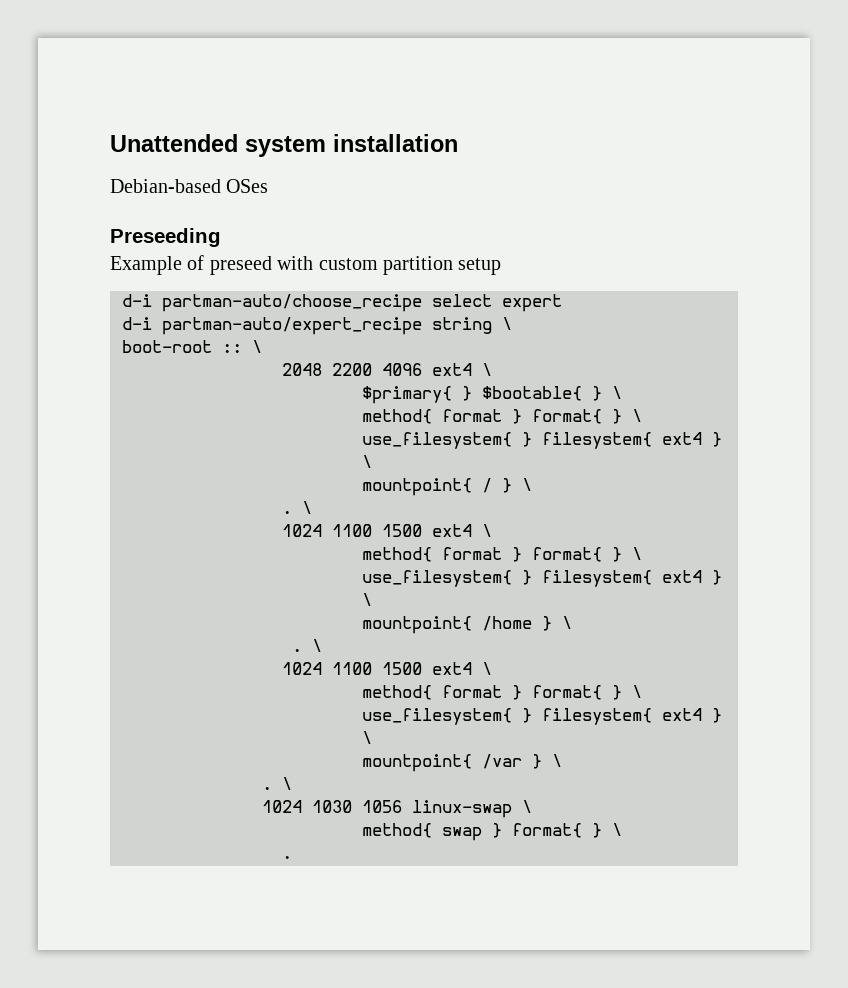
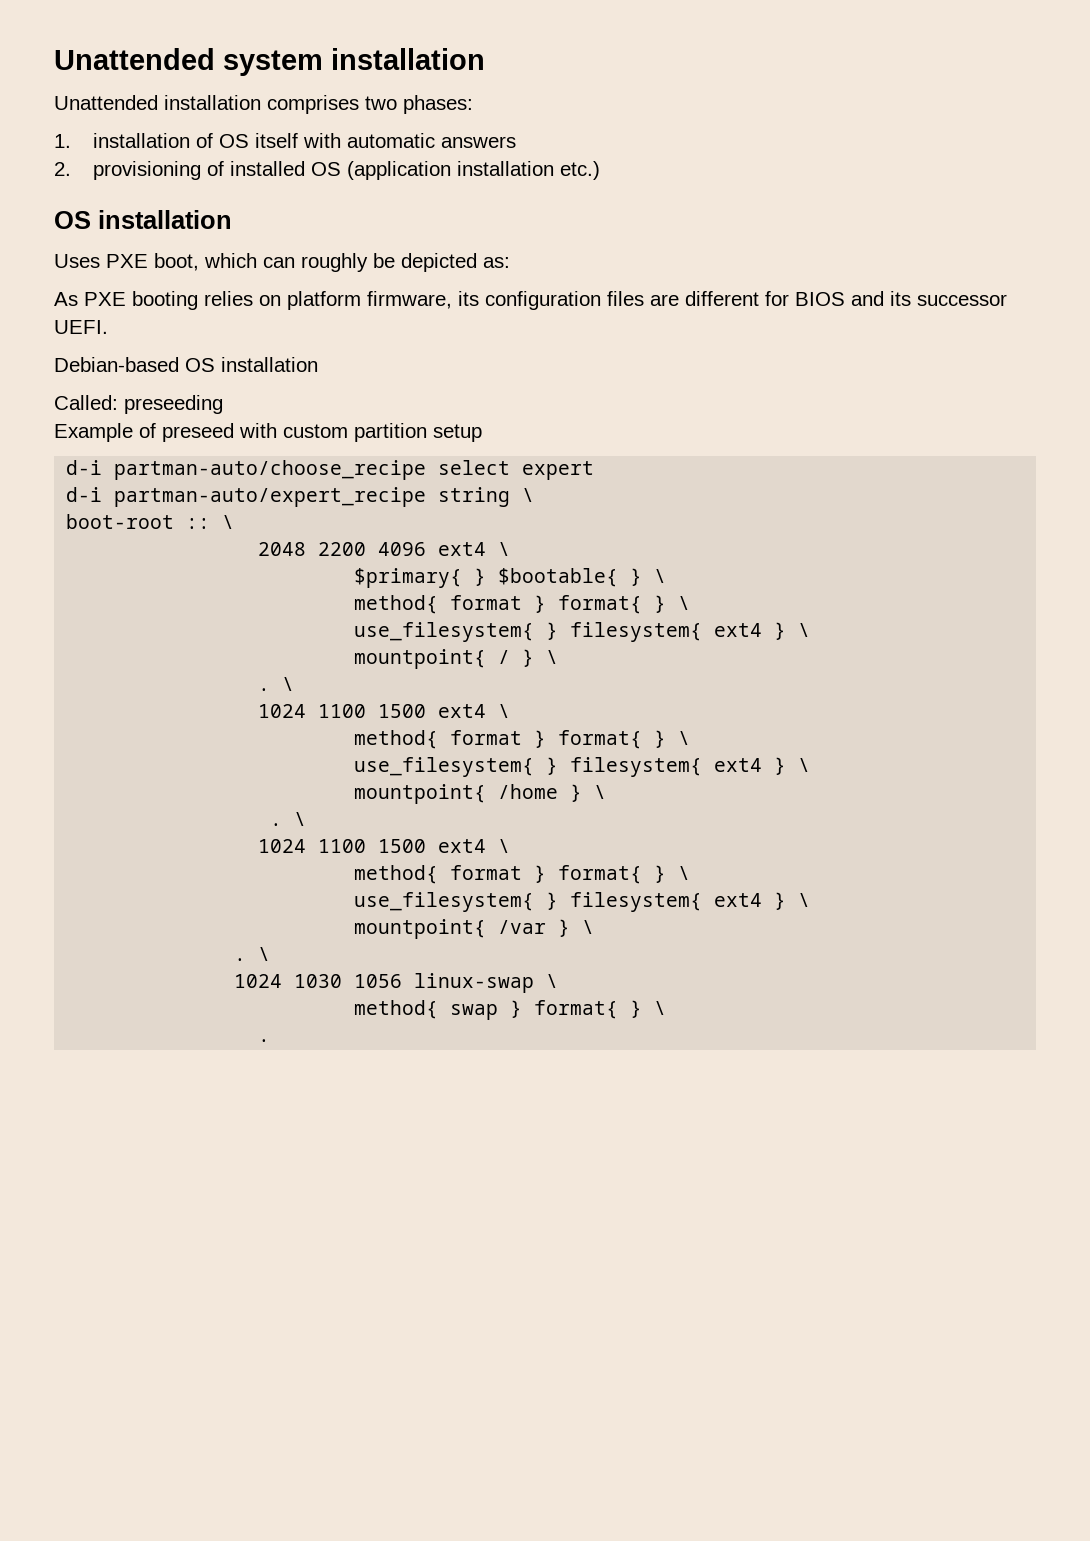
[110,179,269,193] [110,228,221,247] Debian-based OSes // Preseeding -> [54,95,473,114] [54,133,517,148] [54,161,601,180] [54,210,232,229] [54,253,510,272] [54,291,1007,310] [54,320,108,334] [54,357,318,372] [54,395,223,414] Unattended installation comprises two phases: // 1. installation of OS itself with automatic answers // 2. provisioning of installed OS (application installation etc.) // OS installation // Uses PXE boot, which can roughly be depicted as: // As PXE booting relies on platform firmware, its configuration files are different for BIOS and its successor UEFI. // Debian-based OS installation // Called: preseeding

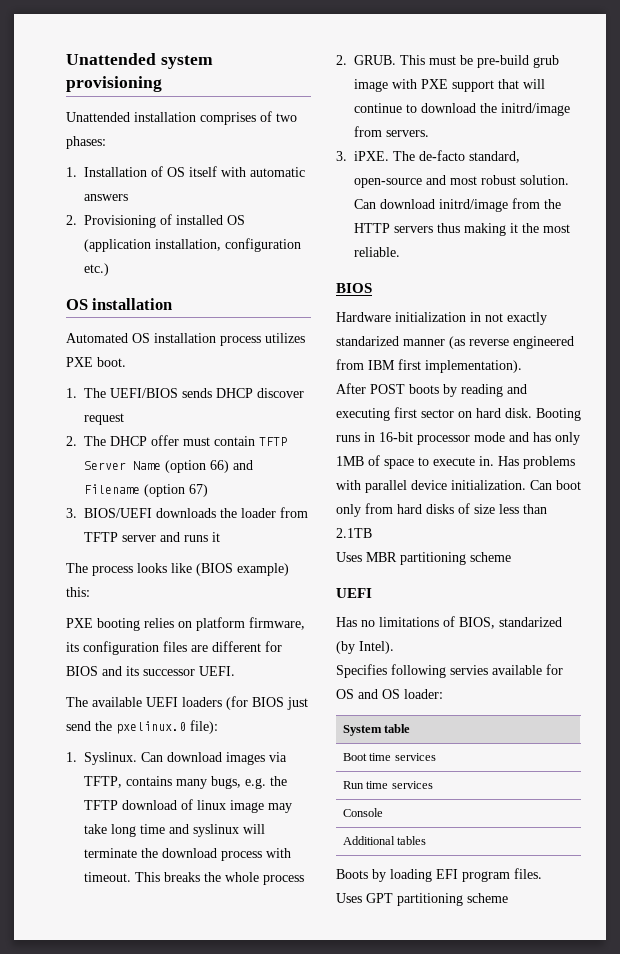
[331,48,485,70] installation -> [66,76,162,92] provisioning
(359, 104) none -> [260,111,272,122] of
[93,133,191,148] installation -> [84,167,147,177] Installation
[93,161,202,180] provisioning -> [84,215,156,228] Provisioning
[457,161,555,176] installation -> [155,238,301,252] installation, configuration
[54,253,510,272] [54,292,78,306] Uses PXE boot, which can roughly be depicted as: // As -> [66,333,305,346] [66,357,126,367] [66,388,304,398] [84,413,124,425] [66,435,287,446] [84,460,253,473] [84,484,208,497] [66,507,308,518] [84,532,220,542] [66,563,289,576] [66,587,90,597] Automated OS installation process utilizes PXE boot. // 1. The UEFI/BIOS sends DHCP discover request // 2. The DHCP offer must contain TFTP Server Name (option 66) and Filename (option 67) // 3. BIOS/UEFI downloads the loader from TFTP server and runs it // The process looks like (BIOS example) this: //
[54,357,318,372] [54,395,223,414] [54,423,482,442] [66,460,595,480] [66,487,535,507] [66,514,235,529] [258,542,511,556] [354,568,667,588] [354,595,691,614] [354,622,811,642] [354,649,559,669] [258,677,295,691] [258,704,511,718] [354,730,691,749] [354,757,811,777] [354,784,607,804] [270,812,307,826] [258,839,511,853] [354,865,691,884] [354,892,811,912] [354,919,595,939] [234,947,271,961] [234,973,559,993] [354,1000,667,1020] [258,1039,271,1042] Debian-based OS installation // Called: preseeding // Example of preseed with custom partition setup // d-i partman-auto/choose_recipe select expert // d-i partman-auto/expert_recipe string \ // boot-root :: \ // 2048 2200 4096 ext4 \ // $primary{ } $bootable{ } \ // method{ format } format{ } \ // use_filesystem{ } filesystem{ ext4 } \ // mountpoint{ / } \ // . \ // 1024 1100 1500 ext4 \ // method{ format } format{ } \ // use_filesystem{ } filesystem{ ext4 } \ // mountpoint{ /home } \ // . \ // 1024 1100 1500 ext4 \ // method{ format } format{ } \ // use_filesystem{ } filesystem{ ext4 } \ // mountpoint{ /var } \ // . \ // 1024 1030 1056 linux-swap \ // method{ swap } format{ } \ // . -> [66,696,308,710] [66,720,218,734] [66,752,287,765] [84,776,287,789] [84,799,292,813] [84,824,265,837] [84,848,291,861] [84,872,304,885] [336,55,559,68] [354,79,545,92] [354,103,570,116] [354,126,429,137] [336,150,520,163] [354,175,569,188] [354,198,561,212] [354,223,570,236] [354,247,400,257] [336,283,372,293] [336,312,547,325] [336,336,574,349] [336,359,522,373] [336,383,527,397] [336,407,581,421] [336,432,580,445] [336,455,575,469] [336,480,581,493] [336,503,547,517] [336,528,372,538] [336,552,511,565] [336,588,372,598] [336,616,562,629] [336,641,394,654] [336,664,563,678] [336,689,443,699] [342,724,411,736] [342,753,436,761] [342,781,433,789] [342,808,383,817] [342,836,427,845] [336,868,542,882] [336,893,508,906] The available UEFI loaders (for BIOS just send the pxelinux.0 file): // 1. Syslinux. Can download images via TFTP, contains many bugs, e.g. the TFTP download of linux image may take long time and syslinux will terminate the download process with timeout. This breaks the whole process // 2. GRUB. This must be pre-build grub image with PXE support that will continue to download the initrd/image from servers. // 3. iPXE. The de-facto standard, open-source and most robust solution. Can download initrd/image from the HTTP servers thus making it the most reliable. // BIOS // Hardware initialization in not exactly standarized manner (as reverse engineered from IBM first implementation). // After POST boots by reading and executing first sector on hard disk. Booting runs in 16-bit processor mode and has only 1MB of space to execute in. Has problems with parallel device initialization. Can boot only from hard disks of size less than 2.1TB // Uses MBR partitioning scheme // UEFI // Has no limitations of BIOS, standarized (by Intel). // Specifies following servies available for OS and OS loader: // System table // Boot time services // Run time services // Console // Additional tables // Boots by loading EFI program files. // Uses GPT partitioning scheme

